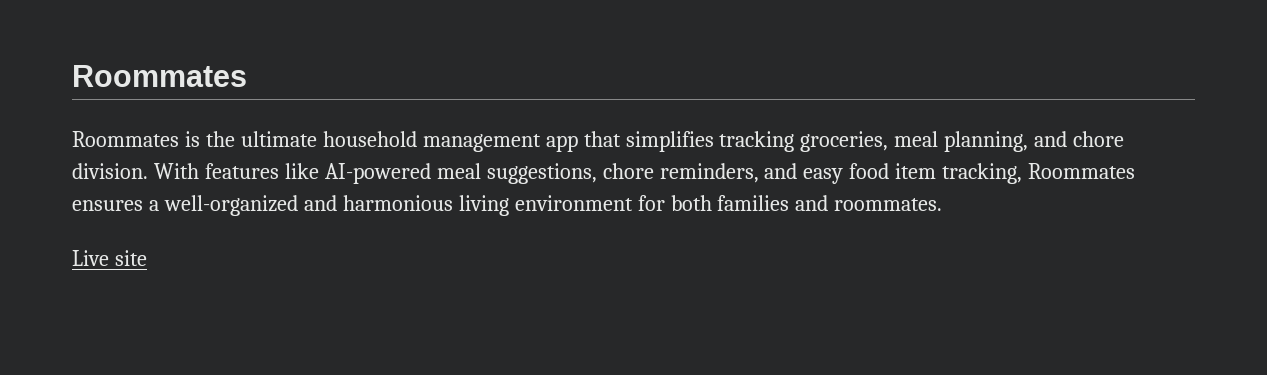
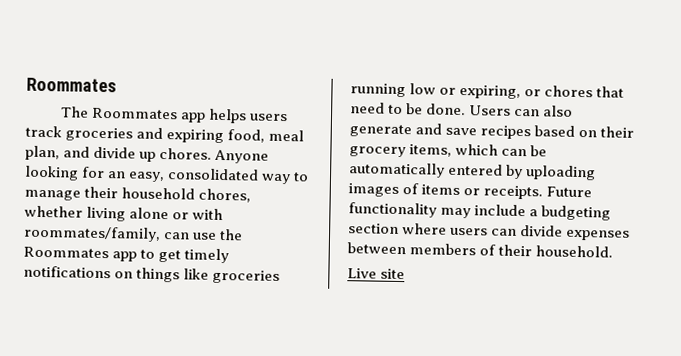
[72,131,1125,152] [72,163,1136,184] [72,195,943,216] Roommates is the ultimate household management app that simplifies tracking groceries, meal planning, and chore division. With features like AI-powered meal suggestions, chore reminders, and easy food item tracking, Roommates ensures a well-organized and harmonious living environment for both families and roommates. -> [60,106,289,124] [25,125,305,144] [25,145,270,164] [24,165,310,185] [24,186,252,203] [24,205,224,222] [23,225,244,242] [23,246,230,264] [23,265,281,285] [350,83,625,100] [350,102,574,117] [349,123,635,140] [349,143,548,158] [349,162,597,181] [348,183,593,200] [348,202,612,221] [348,223,631,241] [347,242,614,258] The Roommates app helps users track groceries and expiring food, meal plan, and divide up chores. Anyone looking for an easy, consolidated way to manage their household chores, whether living alone or with roommates/family, can use the Roommates app to get timely notifications on things like groceries running low or expiring, or chores that need to be done. Users can also generate and save recipes based on their grocery items, which can be automatically entered by uploading images of items or receipts. Future functionality may include a budgeting section where users can divide expenses between members of their household.

